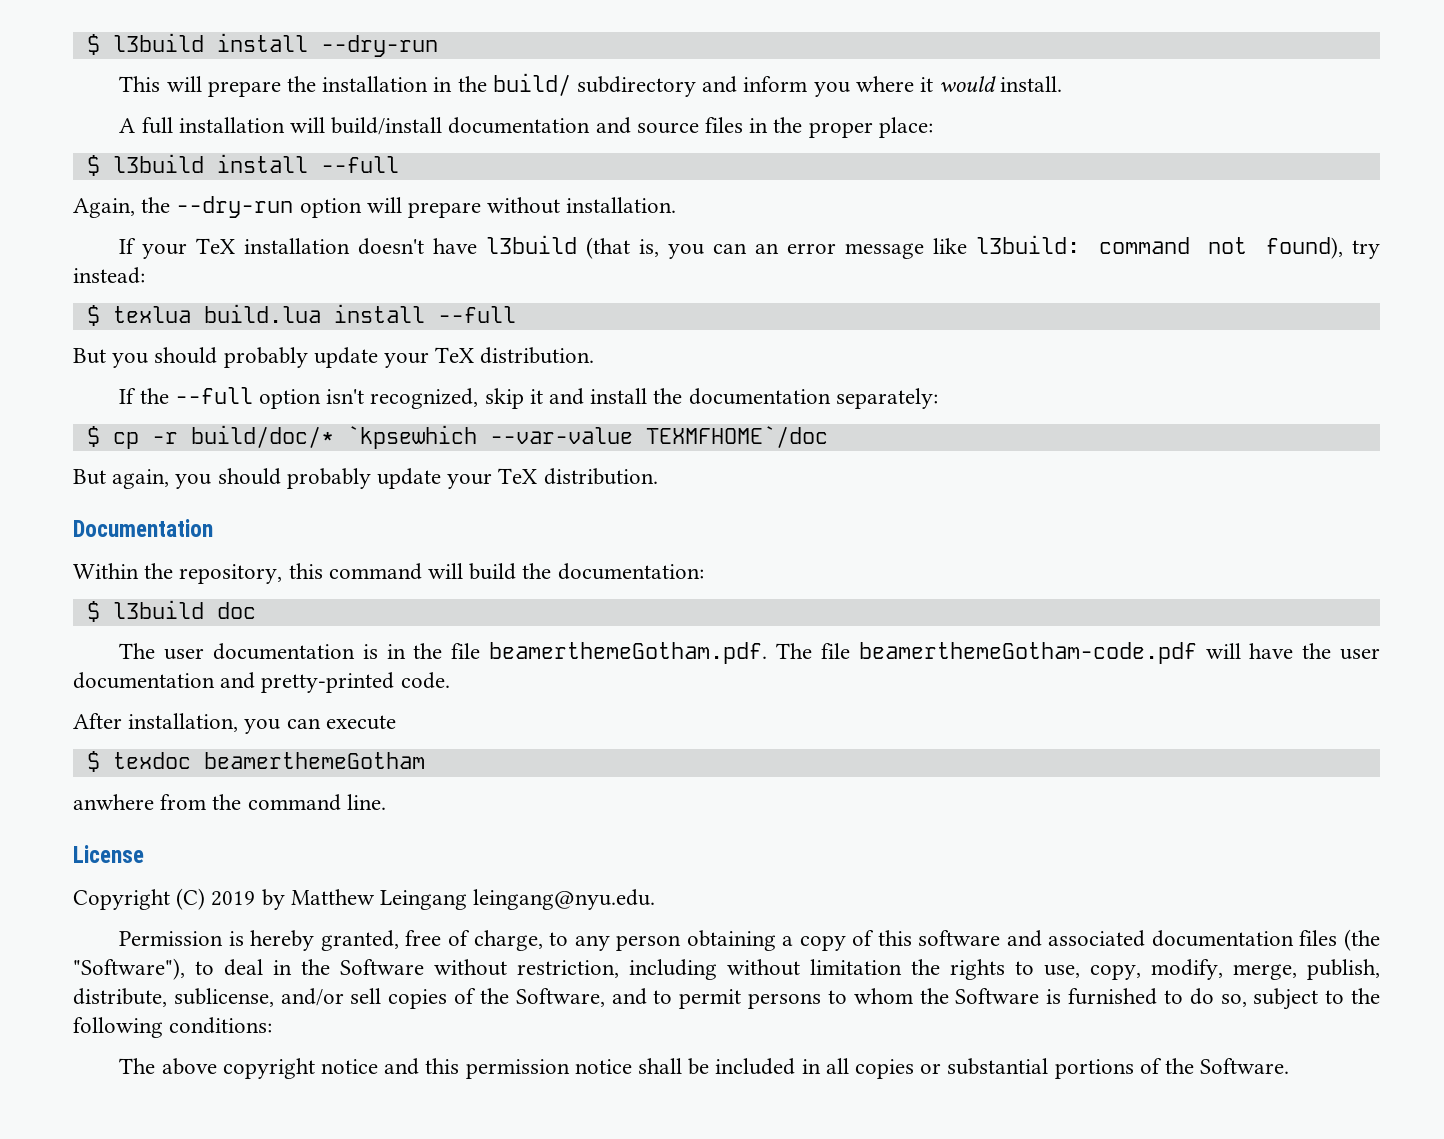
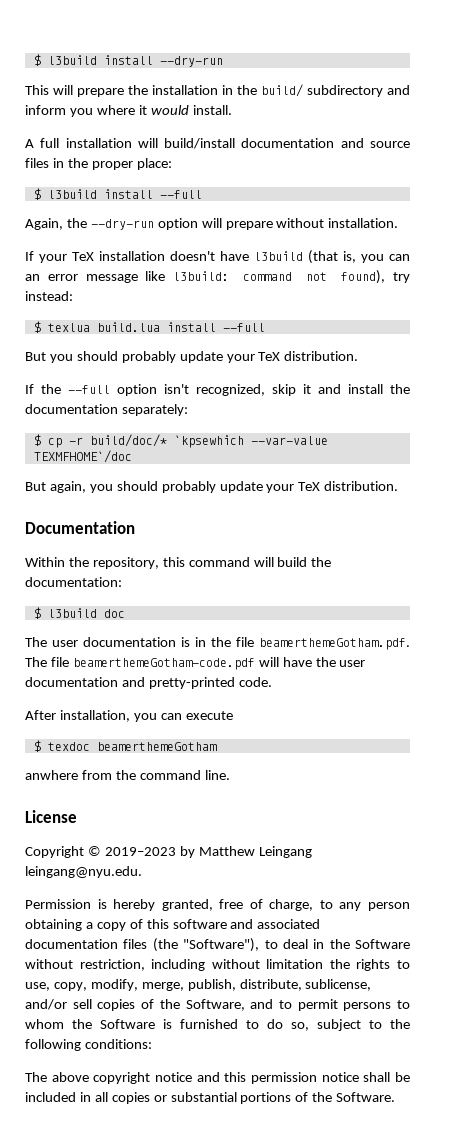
[176,888,256,910] (C) 2019 -> [87,846,176,856] © 2019–2023

